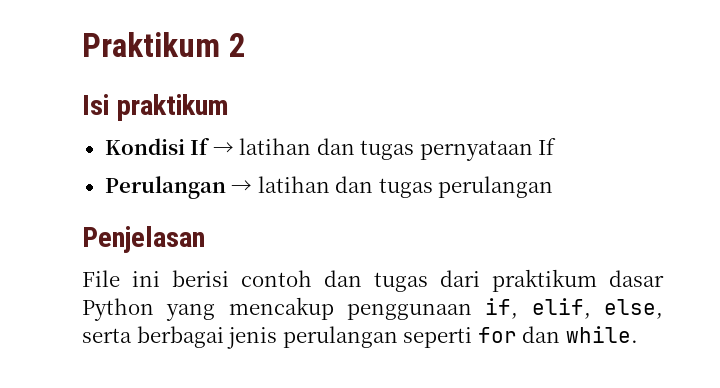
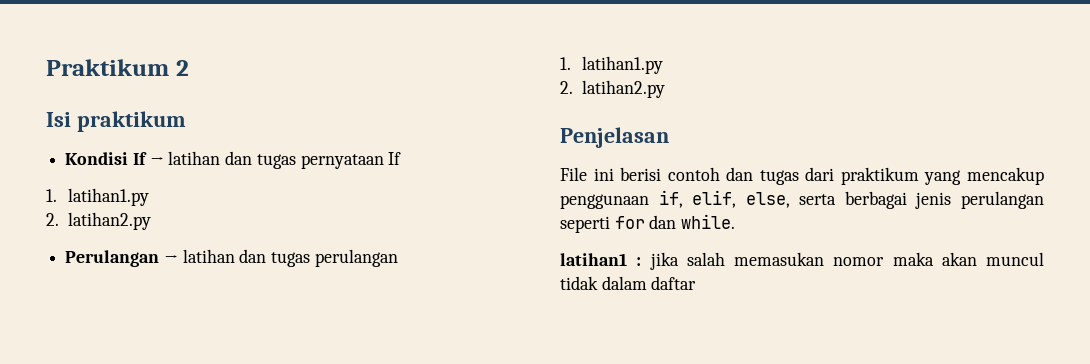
(557, 146) none -> [46,188,149,206] [46,212,151,230] // 1. latihan1.py // 2. latihan2.py
(554, 187) none -> [560,56,663,74] [560,80,665,98] // 1. latihan1.py // 2. latihan2.py
[609,270,664,287] [82,298,154,321] dasar Python -> (919, 176) none
(638, 334) none -> [560,252,1044,270] [560,276,697,290] // latihan1 : jika salah memasukan nomor maka akan muncul tidak dalam daftar

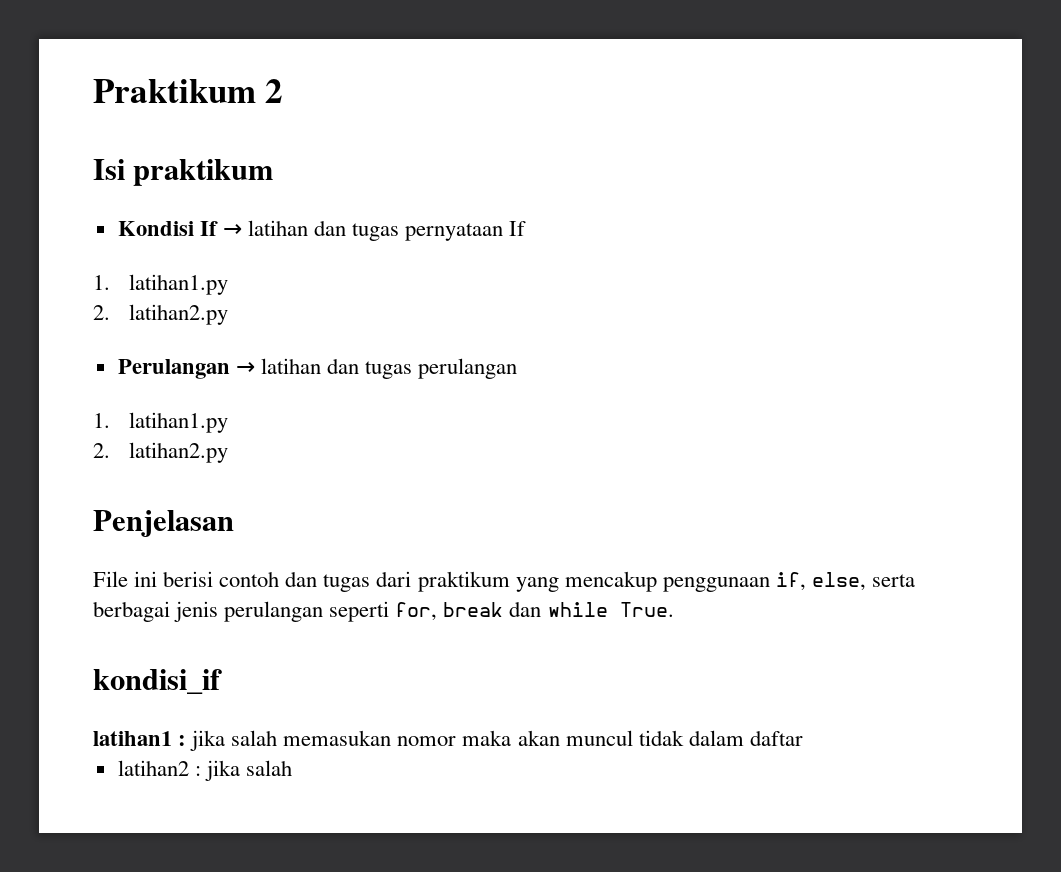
[692,190,737,208] elif, -> (806, 581) none
[614,214,736,229] for dan while. -> [395,601,674,621] [93,669,222,694] for, break dan while True. // kondisi_if
(697, 283) none -> [117,760,292,781] // latihan2 : jika salah

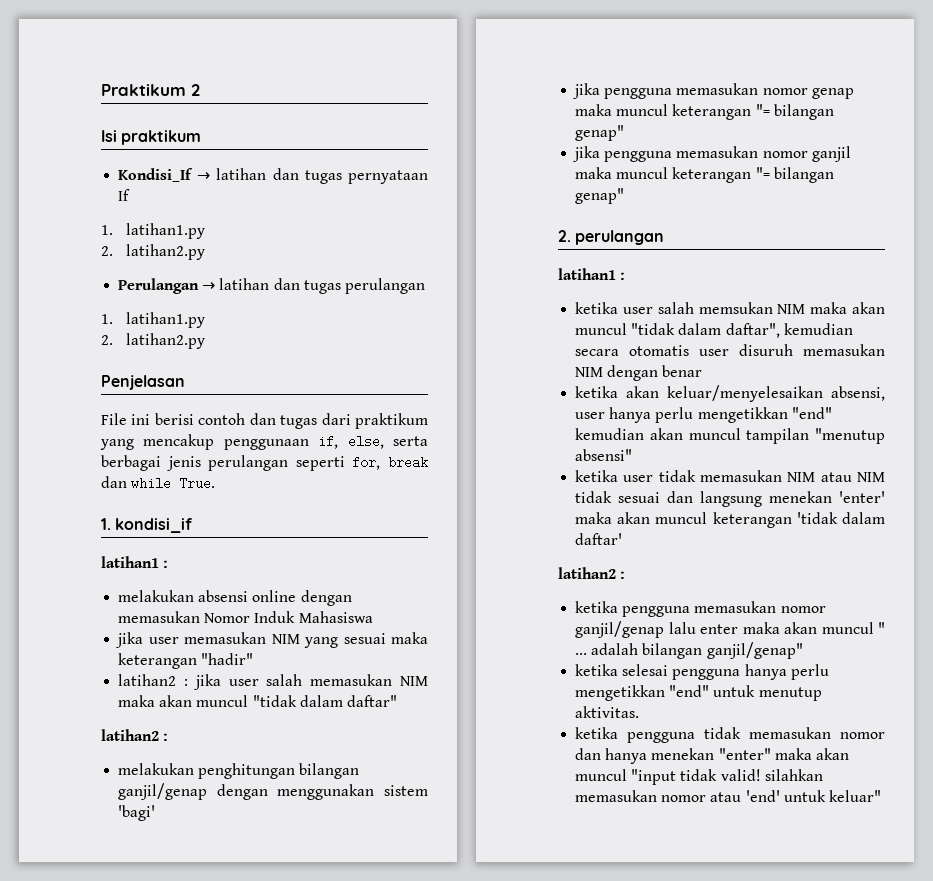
[117,221,218,236] Kondisi If -> [118,168,194,182] Kondisi_If
(674, 609) none -> [101,518,111,530] 1.
[190,730,803,751] [117,760,292,781] jika salah memasukan nomor maka akan muncul tidak dalam daftar // latihan2 : jika salah -> [118,590,352,606] [118,611,373,623] [116,632,428,648] [118,653,254,669] [118,674,428,690] [118,695,397,707] [101,729,169,741] [118,763,360,779] [118,783,428,800] [118,805,156,821] [573,83,854,99] [575,104,834,120] [575,125,625,141] [573,146,851,162] [575,167,834,183] [575,188,625,204] [558,230,665,245] [558,268,626,280] [575,302,885,314] [575,323,853,338] [575,344,885,356] [575,365,703,381] [575,385,885,402] [575,407,832,423] [575,428,885,444] [575,449,633,461] [575,470,885,482] [575,491,885,507] [575,512,885,528] [575,533,623,545] [558,567,626,579] [575,601,826,617] [575,621,885,638] [575,642,803,659] [575,664,829,680] [575,685,822,701] [575,706,640,718] [575,727,885,743] [575,748,849,764] [575,769,823,785] [575,790,881,802] // melakukan absensi online dengan memasukan Nomor Induk Mahasiswa // jika user memasukan NIM yang sesuai maka keterangan "hadir" // latihan2 : jika user salah memasukan NIM maka akan muncul "tidak dalam daftar" // latihan2 : // melakukan penghitungan bilangan ganjil/genap dengan menggunakan sistem 'bagi' // jika pengguna memasukan nomor genap maka muncul keterangan "= bilangan genap" // jika pengguna memasukan nomor ganjil maka muncul keterangan "= bilangan genap" // 2. perulangan // latihan1 : // ketika user salah memsukan NIM maka akan muncul "tidak dalam daftar", kemudian secara otomatis user disuruh memasukan NIM dengan benar // ketika akan keluar/menyelesaikan absensi, user hanya perlu mengetikkan "end" kemudian akan muncul tampilan "menutup absensi" // ketika user tidak memasukan NIM atau NIM tidak sesuai dan langsung menekan 'enter' maka akan muncul keterangan 'tidak dalam daftar' // latihan2 : // ketika pengguna memasukan nomor ganjil/genap lalu enter maka akan muncul " ... adalah bilangan ganjil/genap" // ketika selesai pengguna hanya perlu mengetikkan "end" untuk menutup aktivitas. // ketika pengguna tidak memasukan nomor dan hanya menekan "enter" maka akan muncul "input tidak valid! silahkan memasukan nomor atau 'end' untuk keluar"

